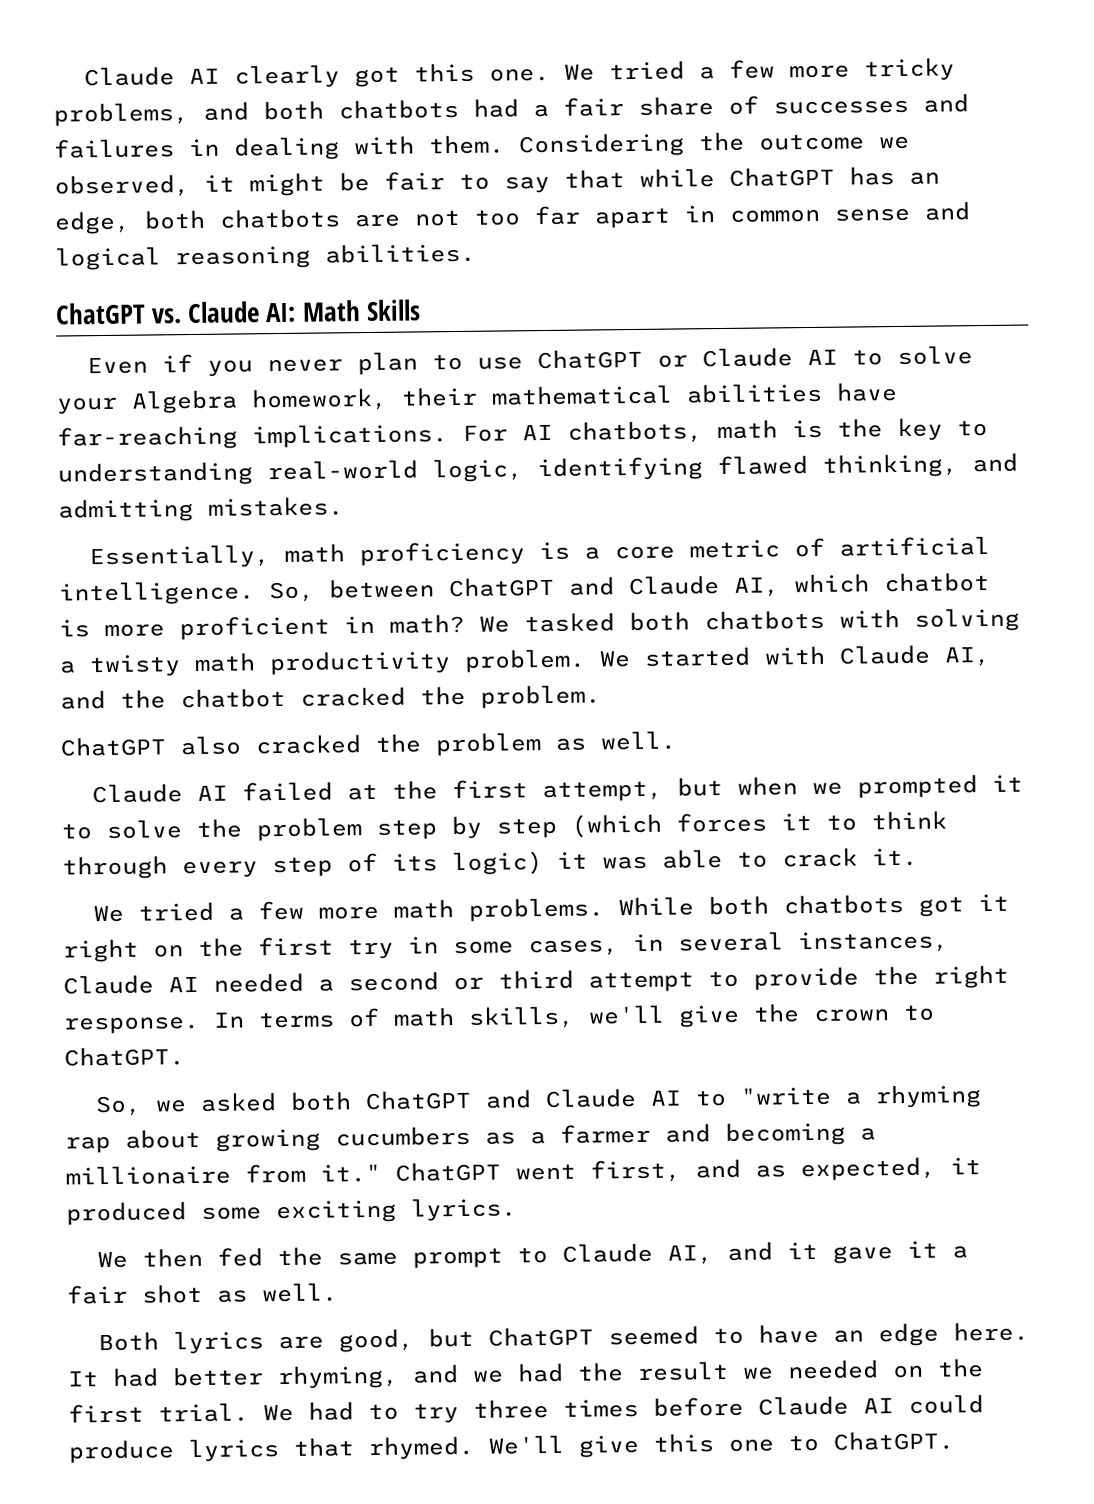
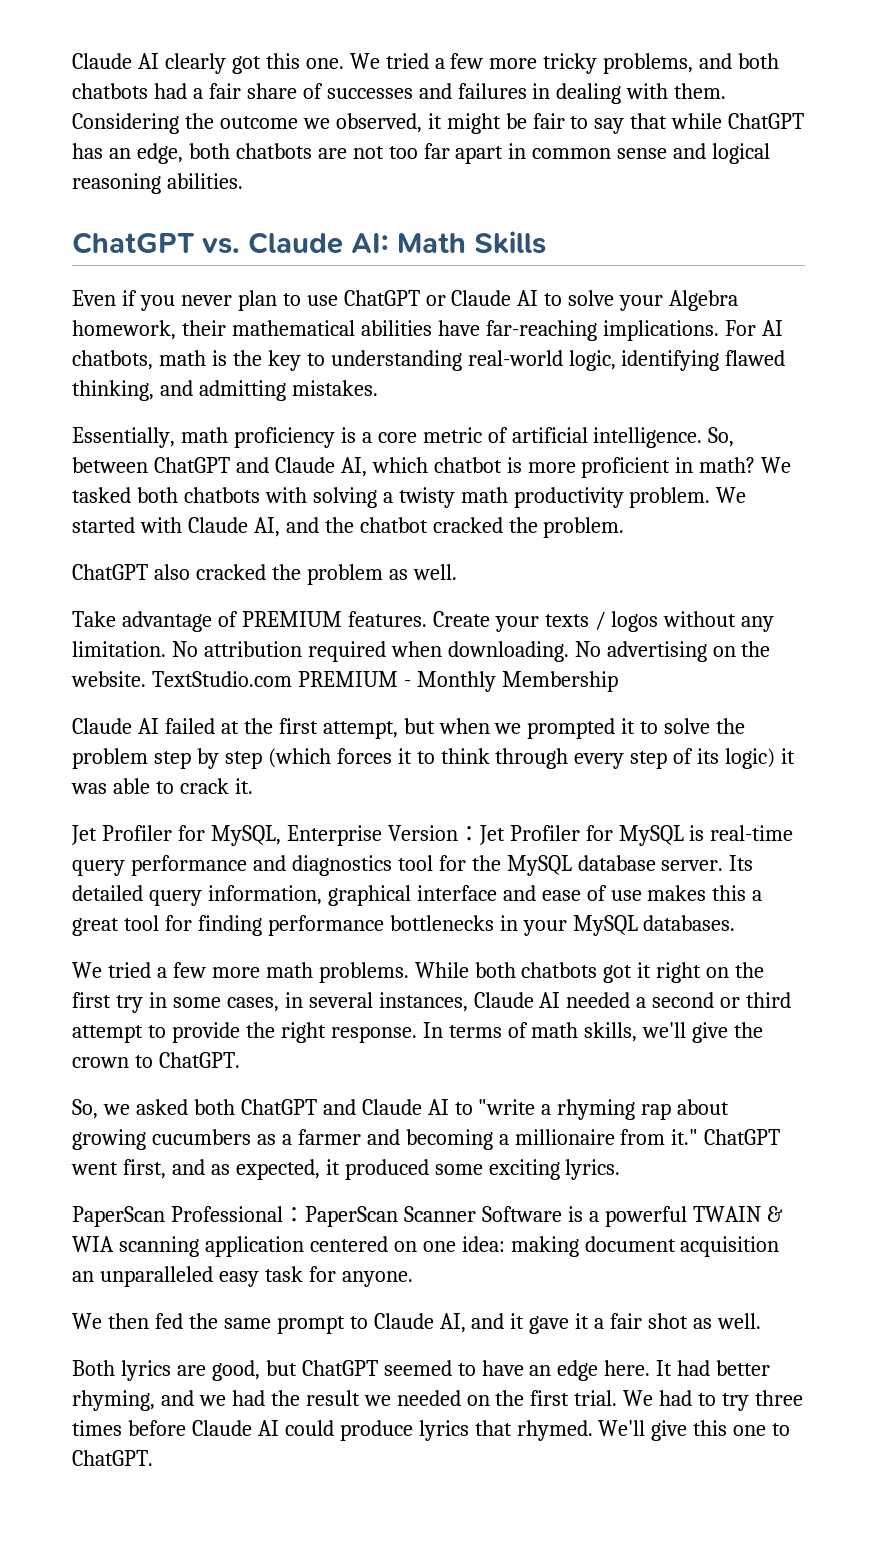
(676, 740) none -> [72,611,775,632] [72,641,771,662] [71,671,618,692] // Take advantage of PREMIUM features. Create your texts / logos without any limitation. No attribution required when downloading. No advertising on the website. TextStudio.com PREMIUM - Monthly Membership
(918, 857) none -> [71,825,794,846] [72,855,754,876] [72,885,763,906] [72,915,736,936] // Jet Profiler for MySQL, Enterprise Version：Jet Profiler for MySQL is real-time query performance and diagnostics tool for the MySQL database server. Its detailed query information, graphical interface and ease of use makes this a great tool for finding performance bottlenecks in your MySQL databases.
(517, 1209) none -> [72,1206,783,1227] [72,1236,780,1257] [72,1266,413,1287] // PaperScan Professional：PaperScan Scanner Software is a powerful TWAIN & WIA scanning application centered on one idea: making document acquisition an unparalleled easy task for anyone.

